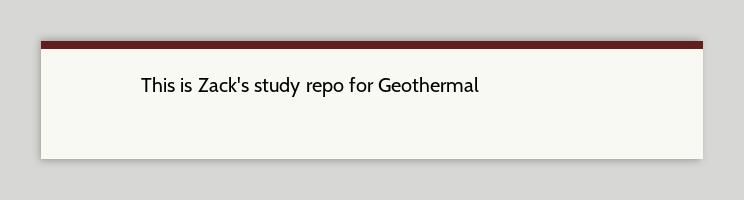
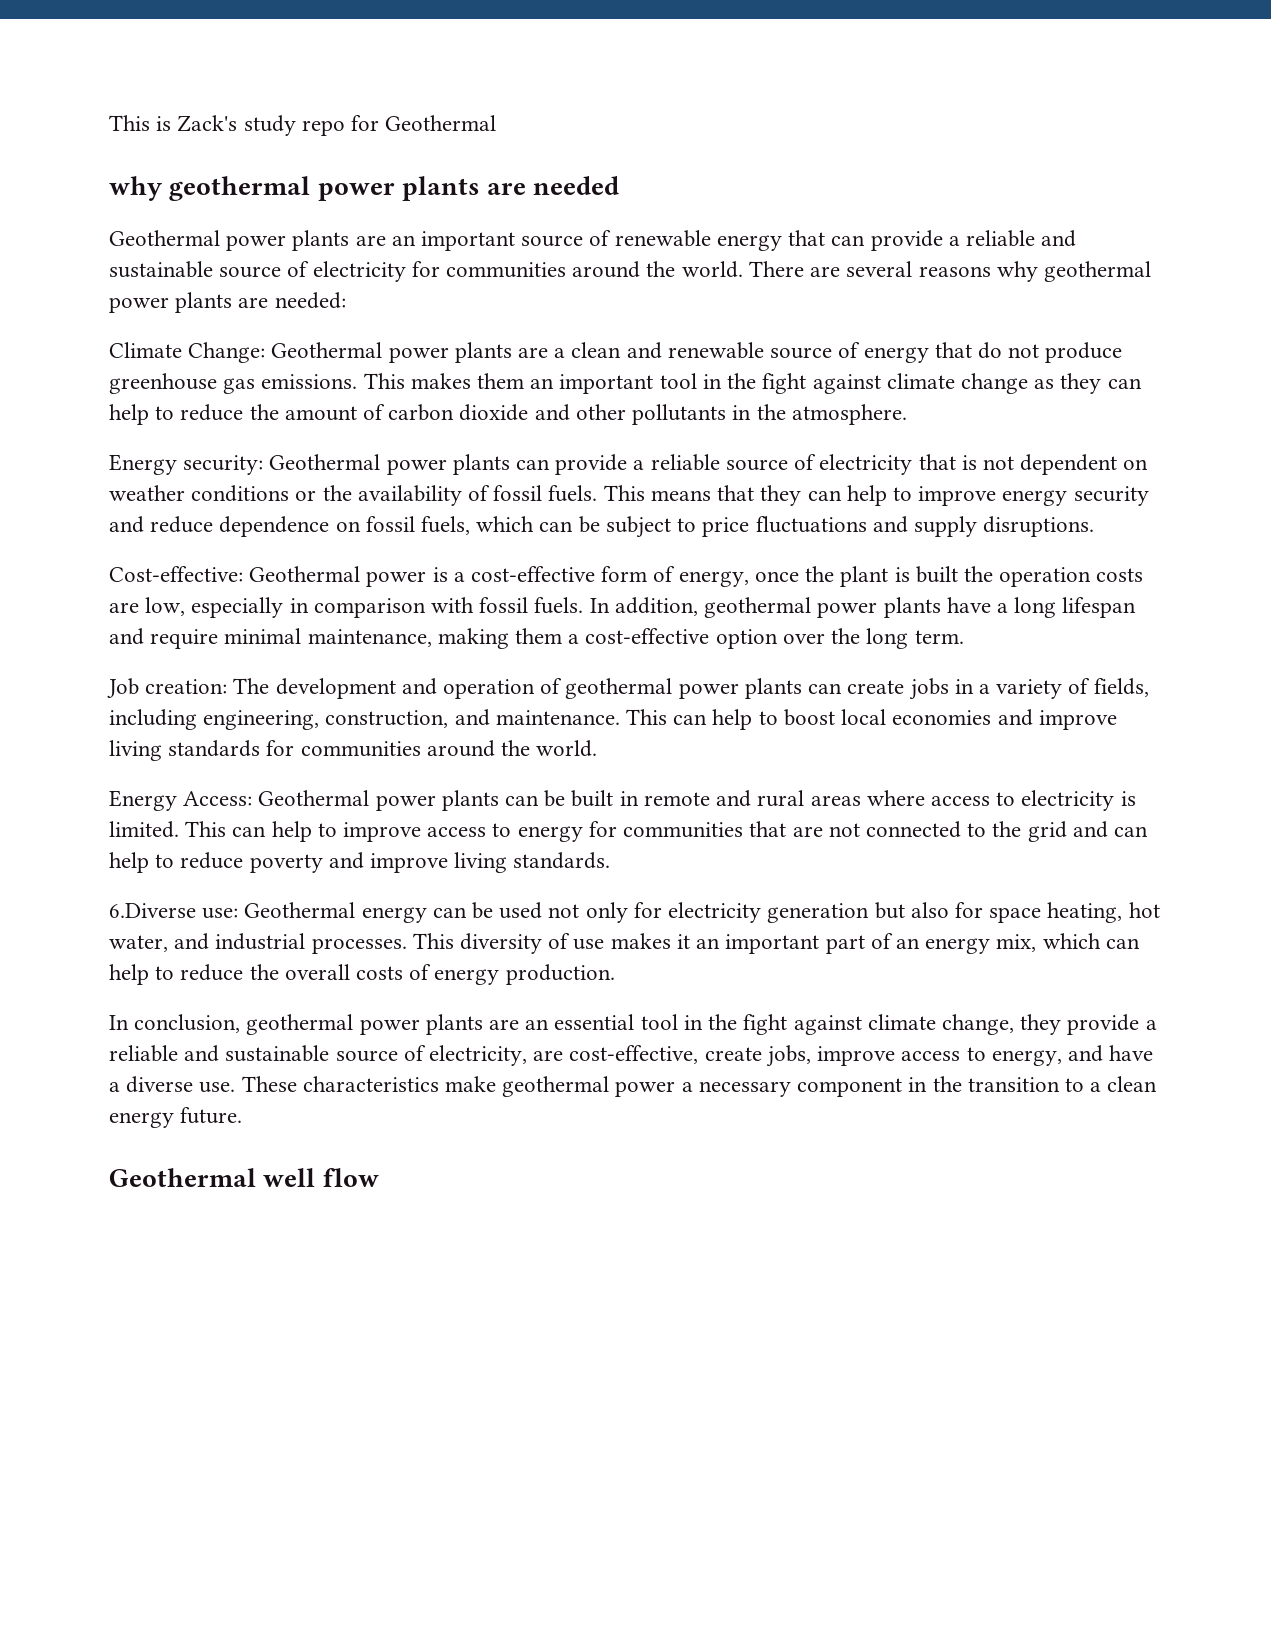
(480, 84) none -> [109,176,620,201] [109,230,1077,251] [109,261,1151,282] [109,292,346,313] [109,342,1123,363] [109,373,1142,394] [109,404,907,425] [109,454,1149,475] [109,485,1149,506] [109,516,1095,538] [109,566,1144,587] [109,597,1137,618] [109,628,964,649] [107,678,1149,700] [109,709,1117,730] [109,740,598,761] [109,790,1136,811] [109,821,1148,842] [109,852,611,873] [109,902,1160,923] [109,933,1140,954] [109,964,615,985] [109,1014,1157,1035] [109,1045,1154,1067] [109,1076,1158,1097] [109,1107,243,1128] [109,1168,379,1187] // why geothermal power plants are needed // Geothermal power plants are an important source of renewable energy that can provide a reliable and sustainable source of electricity for communities around the world. There are several reasons why geothermal power plants are needed: // Climate Change: Geothermal power plants are a clean and renewable source of energy that do not produce greenhouse gas emissions. This makes them an important tool in the fight against climate change as they can help to reduce the amount of carbon dioxide and other pollutants in the atmosphere. // Energy security: Geothermal power plants can provide a reliable source of electricity that is not dependent on weather conditions or the availability of fossil fuels. This means that they can help to improve energy security and reduce dependence on fossil fuels, which can be subject to price fluctuations and supply disruptions. // Cost-effective: Geothermal power is a cost-effective form of energy, once the plant is built the operation costs are low, especially in comparison with fossil fuels. In addition, geothermal power plants have a long lifespan and require minimal maintenance, making them a cost-effective option over the long term. // Job creation: The development and operation of geothermal power plants can create jobs in a variety of fields, including engineering, construction, and maintenance. This can help to boost local economies and improve living standards for communities around the world. // Energy Access: Geothermal power plants can be built in remote and rural areas where access to electricity is limited. This can help to improve access to energy for communities that are not connected to the grid and can help to reduce poverty and improve living standards. // 6.Diverse use: Geothermal energy can be used not only for electricity generation but also for space heating, hot water, and industrial processes. This diversity of use makes it an important part of an energy mix, which can help to reduce the overall costs of energy production. // In conclusion, geothermal power plants are an essential tool in the fight against climate change, they provide a reliable and sustainable source of electricity, are cost-effective, create jobs, improve access to energy, and have a diverse use. These characteristics make geothermal power a necessary component in the transition to a clean energy future. // Geothermal well flow

